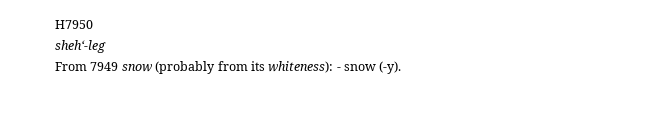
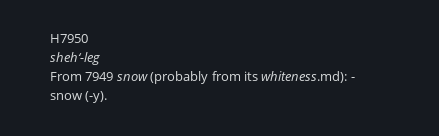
[268,61,334,73] whiteness): -> [261,71,348,83] whiteness.md):

